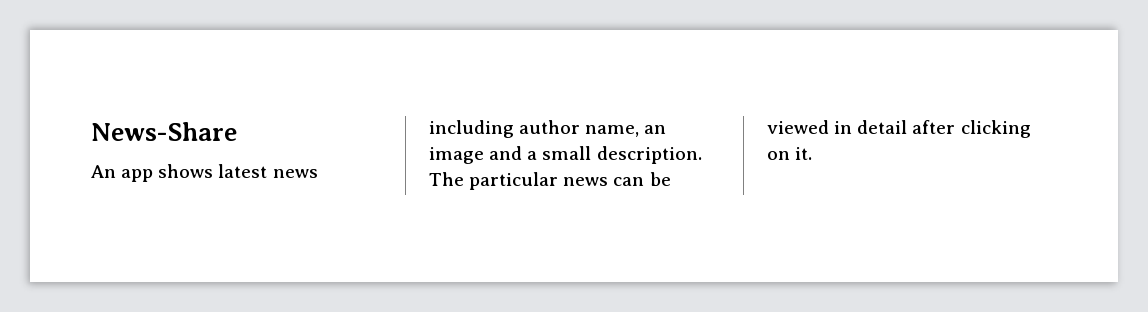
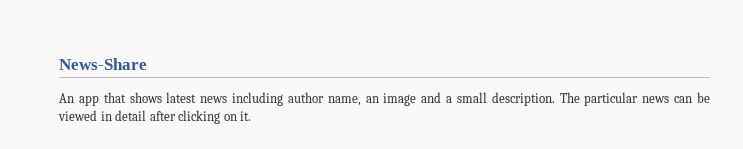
(154, 175) none -> [103,92,126,103] that

